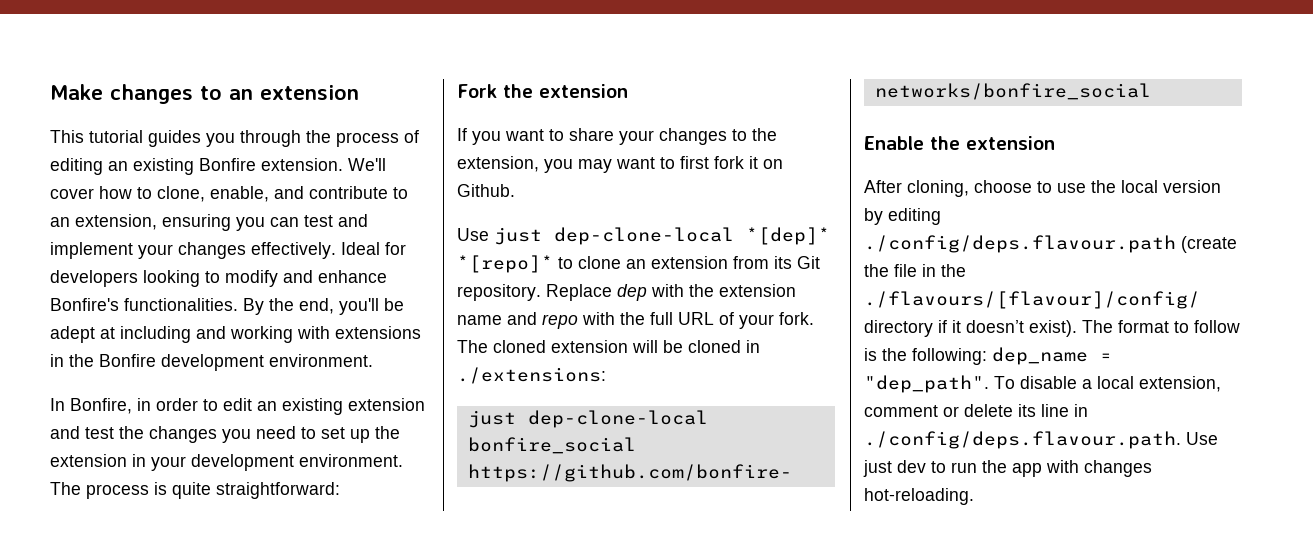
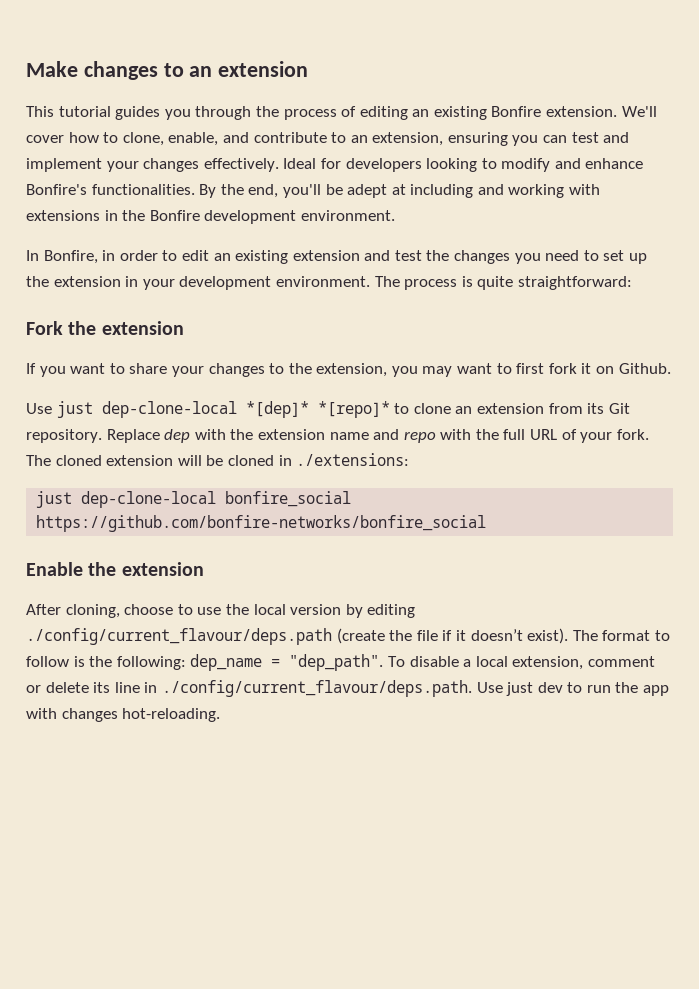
[864,235,1176,253] ./config/deps.flavour.path -> [26,628,332,645] ./config/current_flavour/deps.path
[922,264,966,277] [864,291,1200,309] [864,320,933,337] in the ./flavours/[flavour]/config/ directory -> (438, 635) none
[864,431,1181,449] ./config/deps.flavour.path. -> [161,680,472,697] ./config/current_flavour/deps.path.

